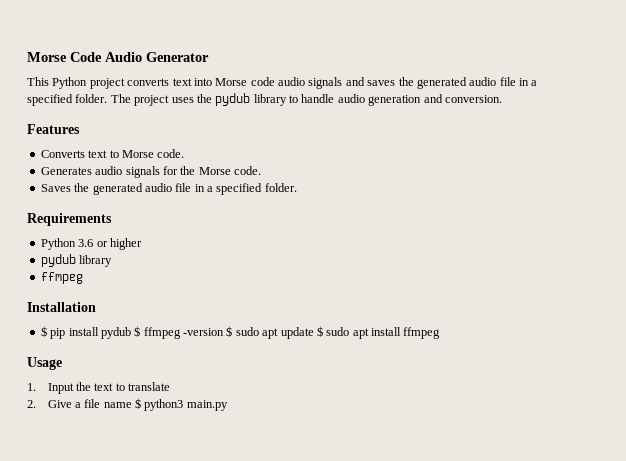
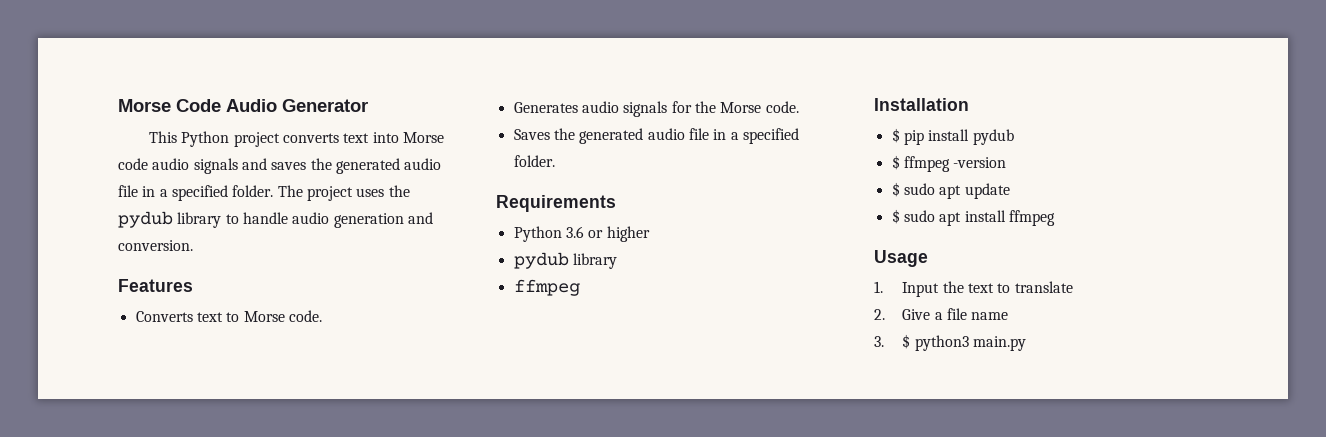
(131, 333) none -> (1014, 137) //
(224, 332) none -> (1007, 162) //
(314, 333) none -> (1010, 191) //
(132, 405) none -> [874,336,884,347] // 3.

